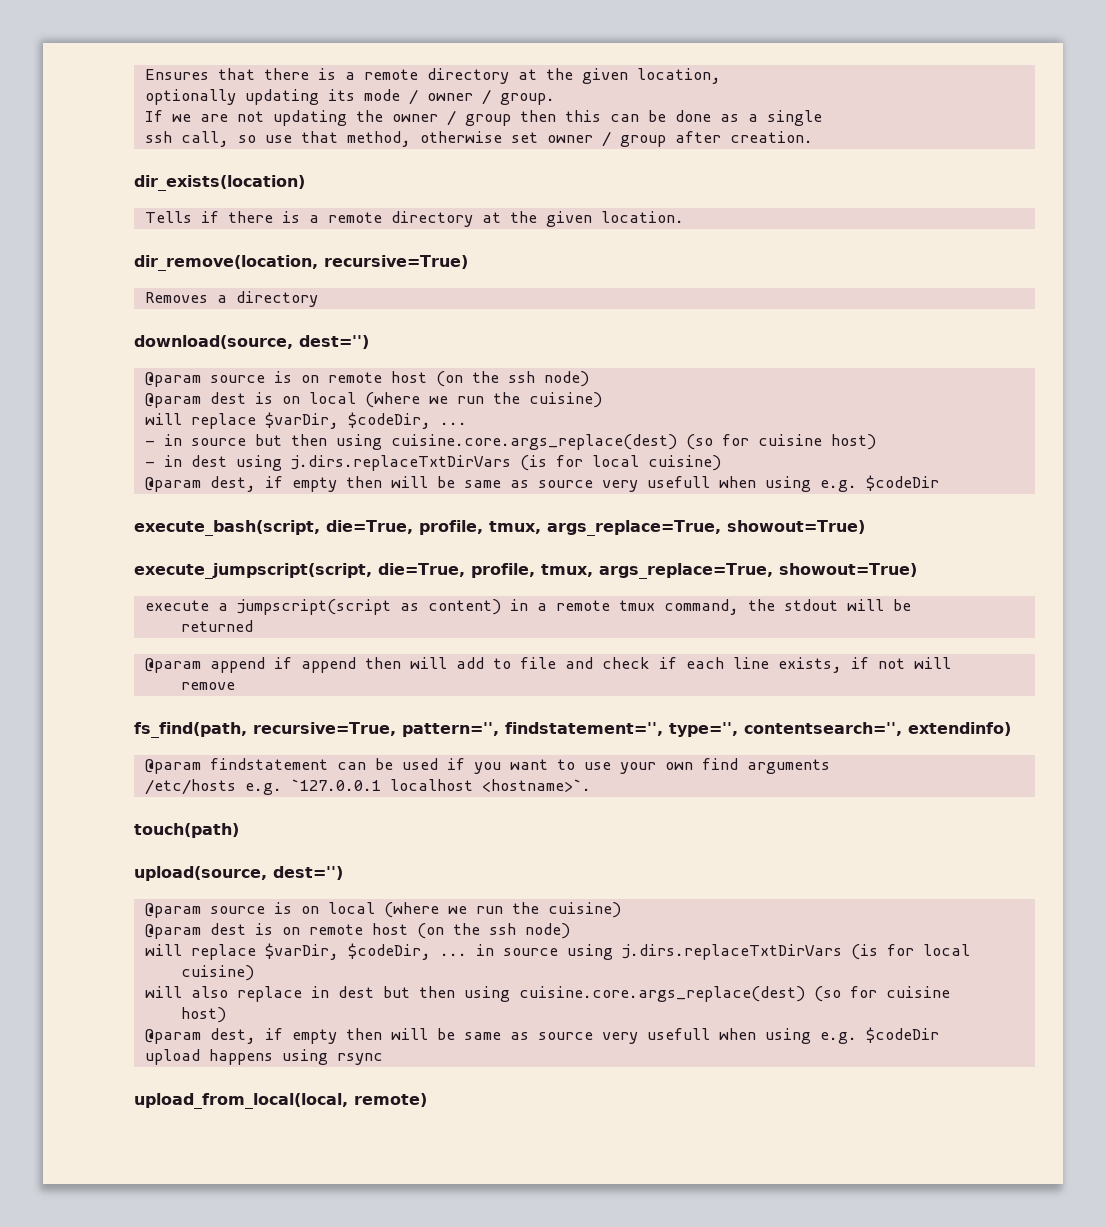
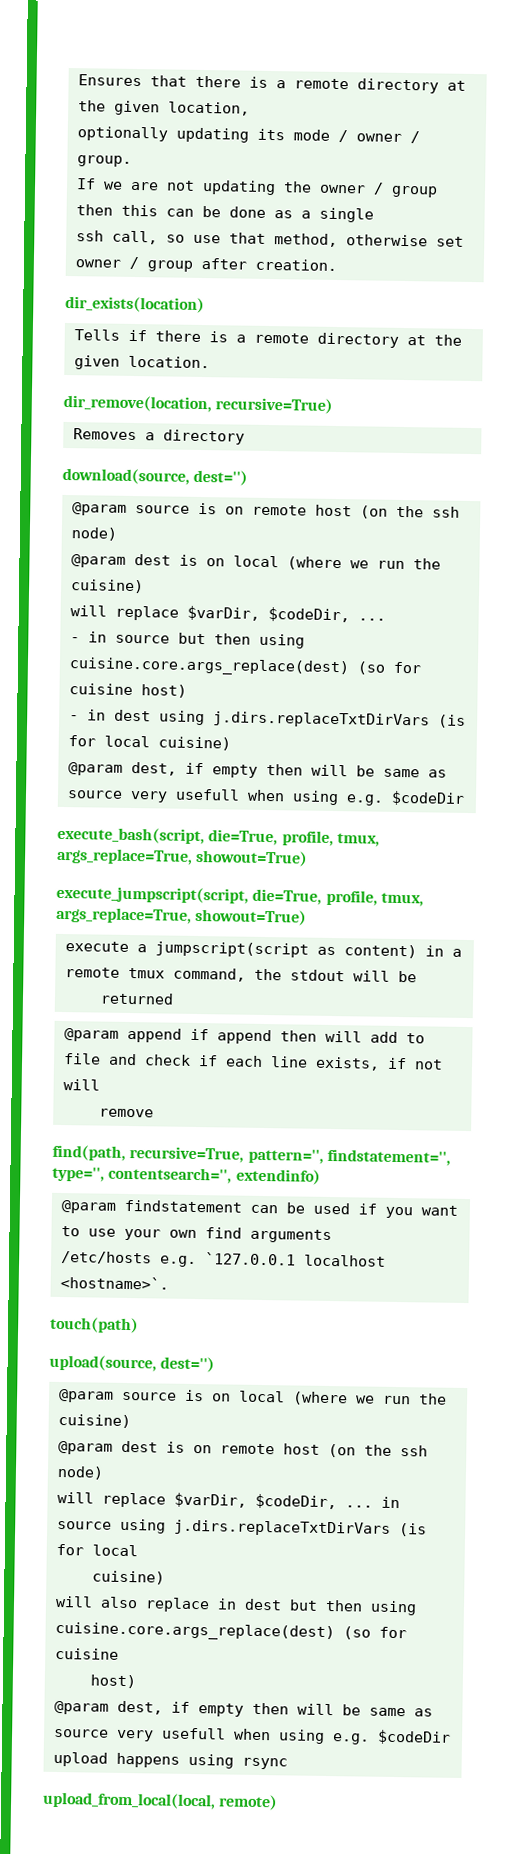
[134,722,247,738] fs_find(path, -> [52,1144,126,1161] find(path,

